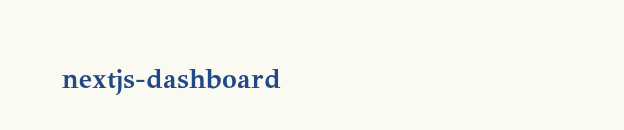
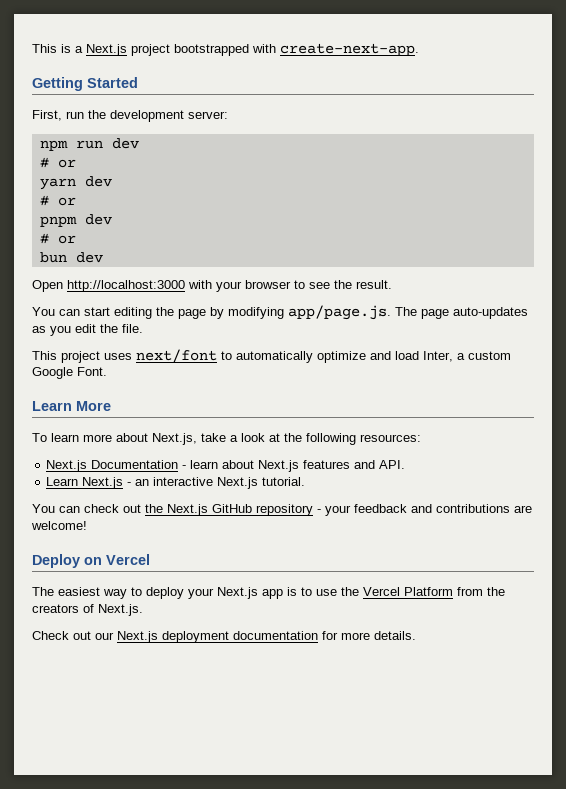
[62,69,281,95] nextjs-dashboard -> [32,43,419,56] [32,77,138,91] [32,110,228,122] [39,138,139,151] [39,157,76,168] [39,176,112,190] [39,195,76,206] [39,214,112,227] [39,233,76,244] [39,252,103,263] [32,280,392,292] [32,305,528,320] [32,324,143,336] [32,349,511,363] [32,367,107,379] [32,401,111,411] [32,433,421,445] [46,460,406,472] [46,477,306,489] [32,504,532,516] [31,521,87,530] [32,554,150,568] [32,587,505,599] [32,604,143,616] [32,631,416,643] This is a Next.js project bootstrapped with create-next-app. // Getting Started // First, run the development server: // npm run dev // # or // yarn dev // # or // pnpm dev // # or // bun dev // Open http://localhost:3000 with your browser to see the result. // You can start editing the page by modifying app/page.js. The page auto-updates as you edit the file. // This project uses next/font to automatically optimize and load Inter, a custom Google Font. // Learn More // To learn more about Next.js, take a look at the following resources: // Next.js Documentation - learn about Next.js features and API. // Learn Next.js - an interactive Next.js tutorial. // You can check out the Next.js GitHub repository - your feedback and contributions are welcome! // Deploy on Vercel // The easiest way to deploy your Next.js app is to use the Vercel Platform from the creators of Next.js. // Check out our Next.js deployment documentation for more details.

